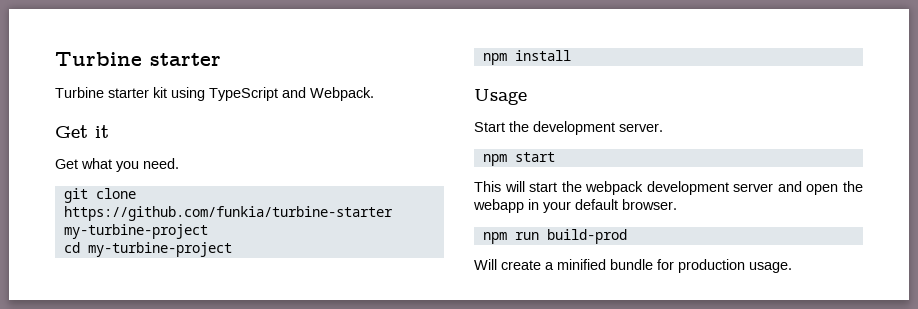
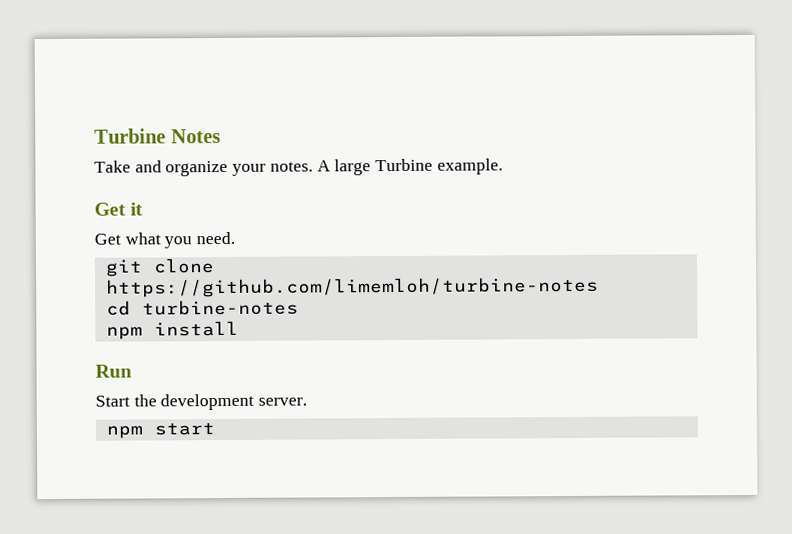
[55,52,221,66] [55,87,374,101] Turbine starter // Turbine starter kit using TypeScript and Webpack. -> [94,128,221,144] [94,158,503,177] Turbine Notes // Take and organize your notes. A large Turbine example.
[63,206,393,221] [63,224,208,239] https://github.com/funkia/turbine-starter my-turbine-project -> [105,276,599,298] https://github.com/limemloh/turbine-notes
[87,242,232,257] my-turbine-project -> [141,299,299,316] turbine-notes
[474,89,527,105] Usage -> [95,364,132,378] Run
[474,181,863,195] [473,199,677,213] [482,229,627,244] [474,259,792,273] // This will start the webpack development server and open the webapp in your default browser. // npm run build-prod // Will create a minified bundle for production usage. -> (215, 429) none

